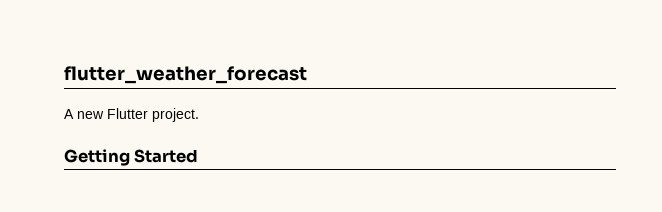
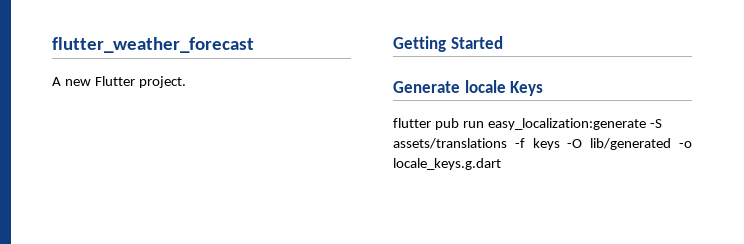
(199, 156) none -> [393,80,544,96] [393,118,662,130] [393,138,692,150] [393,158,501,170] // Generate locale Keys // flutter pub run easy_localization:generate -S assets/translations -f keys -O lib/generated -o locale_keys.g.dart

